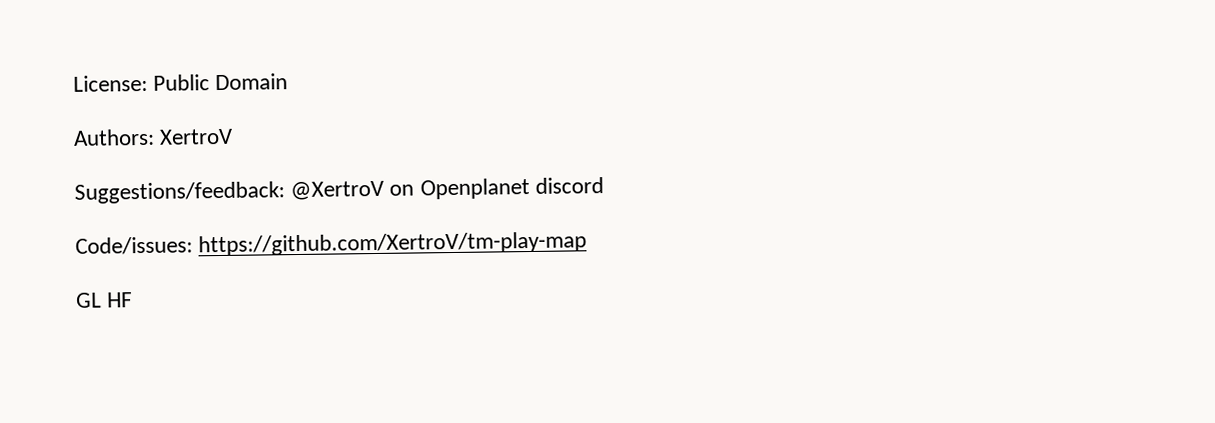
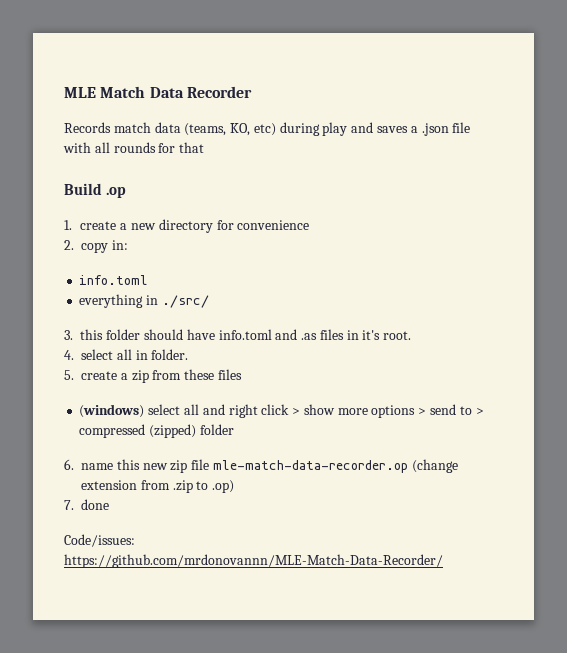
[73,73,289,92] [73,128,234,146] [74,177,604,204] [75,231,588,257] [76,292,134,308] License: Public Domain // Authors: XertroV // Suggestions/feedback: @XertroV on Openplanet discord // Code/issues: https://github.com/XertroV/tm-play-map // GL HF -> [64,86,252,98] [64,122,471,136] [63,142,205,153] [64,183,126,198] [64,219,310,233] [64,240,128,253] [79,275,149,285] [79,294,209,308] [64,329,412,340] [64,349,189,360] [64,369,242,383] [79,404,484,418] [79,424,234,438] [64,459,458,473] [81,480,235,493] [64,499,109,510] [64,534,135,547] [64,554,443,568] MLE Match Data Recorder // Records match data (teams, KO, etc) during play and saves a .json file with all rounds for that // Build .op // 1. create a new directory for convenience // 2. copy in: // info.toml // everything in ./src/ // 3. this folder should have info.toml and .as files in it's root. // 4. select all in folder. // 5. create a zip from these files // (windows) select all and right click > show more options > send to > compressed (zipped) folder // 6. name this new zip file mle-match-data-recorder.op (change extension from .zip to .op) // 7. done // Code/issues: https://github.com/mrdonovannn/MLE-Match-Data-Recorder/

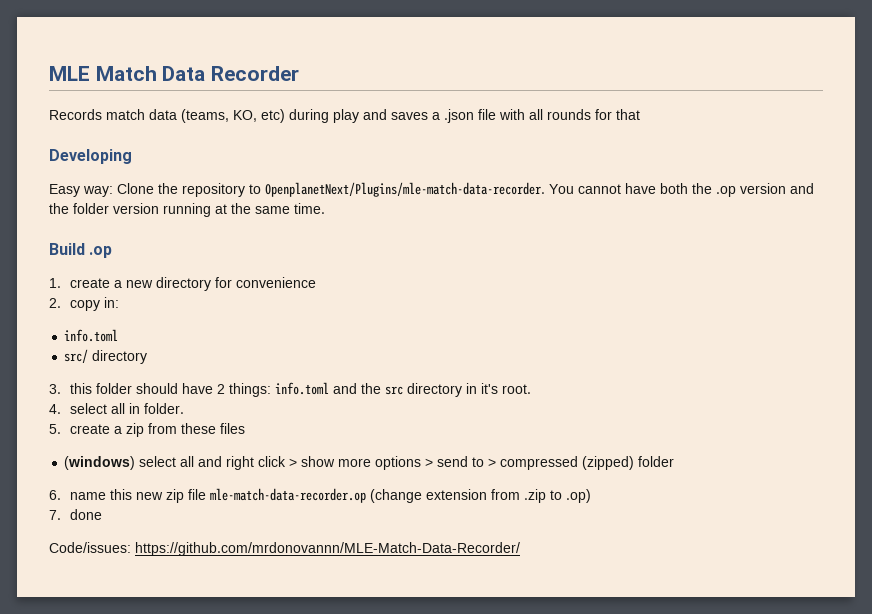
(205, 147) none -> [49,149,132,164] [49,182,814,197] [49,203,325,217] // Developing // Easy way: Clone the repository to OpenplanetNext/Plugins/mle-match-data-recorder. You cannot have both the .op version and the folder version running at the same time.
[79,294,209,308] everything in ./src/ -> [64,349,148,364] src/ directory
[218,329,344,340] info.toml and .as files -> [216,382,462,397] 2 things: info.toml and the src directory

